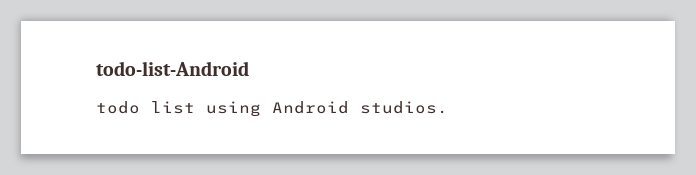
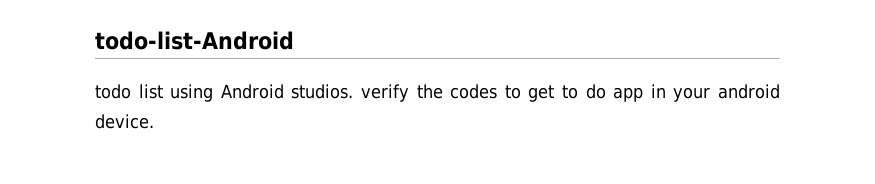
(448, 107) none -> [361,84,781,102] [95,114,154,129] verify the codes to get to do app in your android device.

